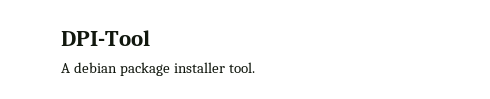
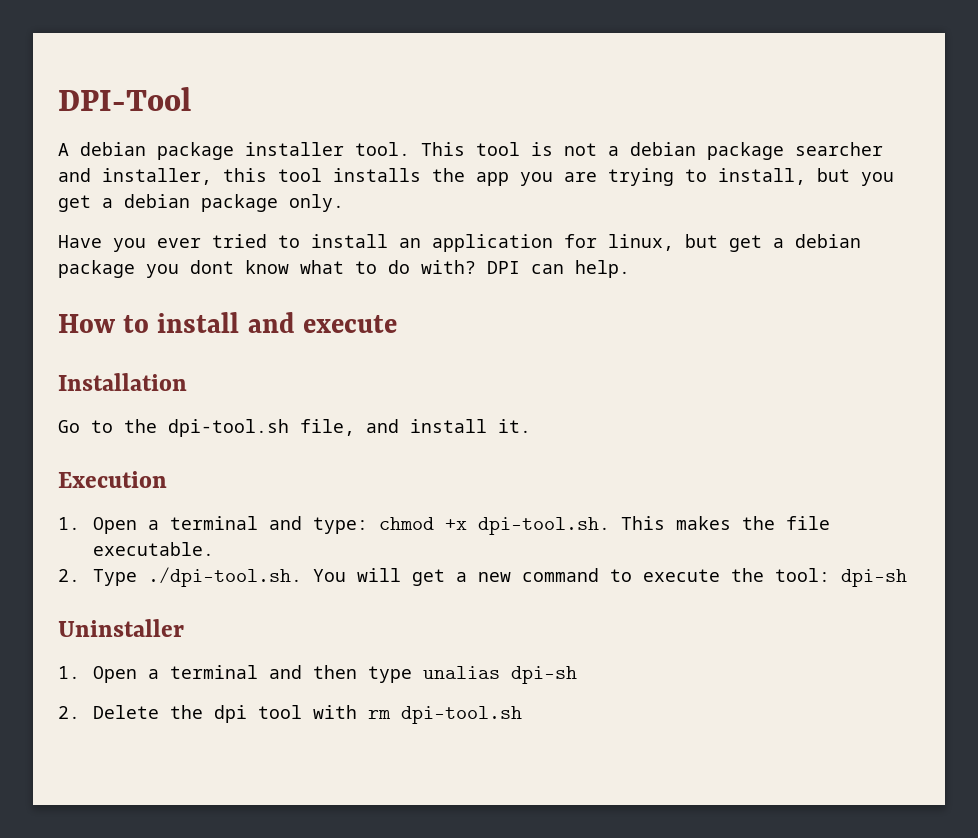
(255, 67) none -> [421,142,883,160] [58,168,894,186] [58,194,344,212] [58,234,861,252] [58,260,630,278] [58,312,397,333] [58,373,187,391] [58,419,531,437] [58,471,167,488] [58,516,831,535] [93,542,215,556] [58,567,908,587] [58,619,184,637] [58,665,578,684] [58,705,523,724] This tool is not a debian package searcher and installer, this tool installs the app you are trying to install, but you get a debian package only. // Have you ever tried to install an application for linux, but get a debian package you dont know what to do with? DPI can help. // How to install and execute // Installation // Go to the dpi-tool.sh file, and install it. // Execution // 1. Open a terminal and type: chmod +x dpi-tool.sh. This makes the file executable. // 2. Type ./dpi-tool.sh. You will get a new command to execute the tool: dpi-sh // Uninstaller // 1. Open a terminal and then type unalias dpi-sh // 2. Delete the dpi tool with rm dpi-tool.sh

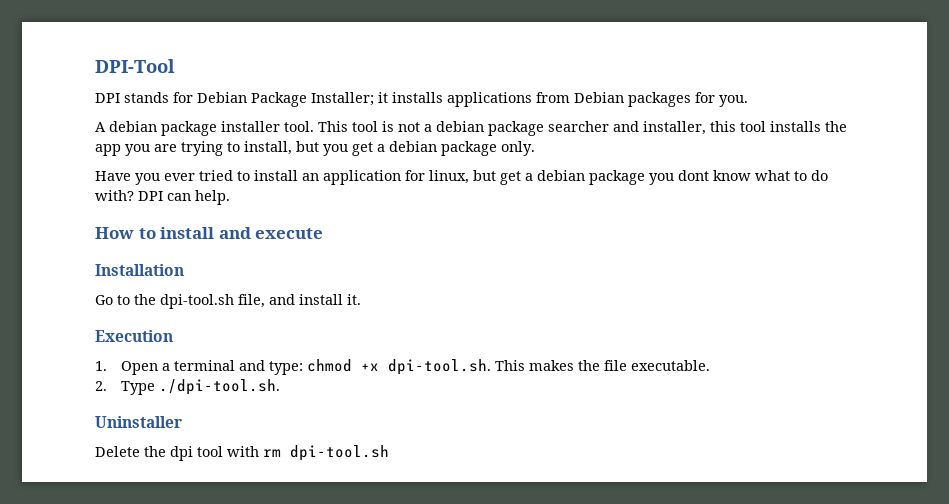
(191, 99) none -> [95,92,748,107] // DPI stands for Debian Package Installer; it installs applications from Debian packages for you.
[313,568,908,587] [58,619,184,637] [58,665,578,684] [58,706,80,719] You will get a new command to execute the tool: dpi-sh // Uninstaller // 1. Open a terminal and then type unalias dpi-sh // 2. -> [95,416,182,428] // Uninstaller //

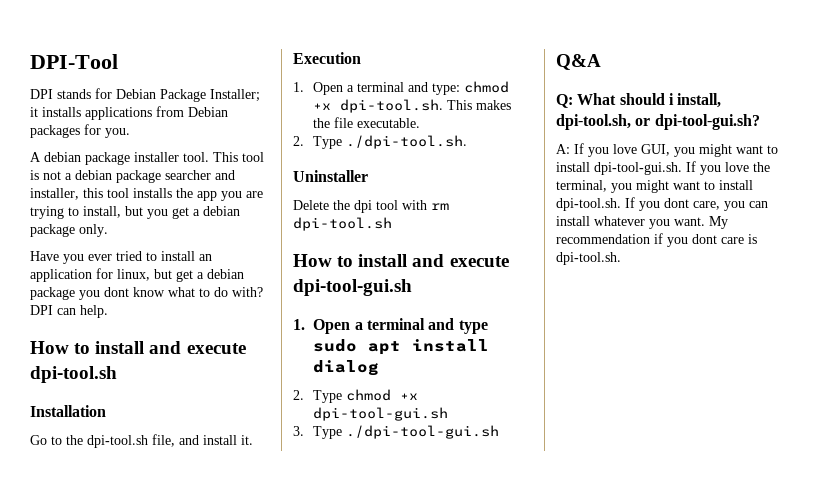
(324, 233) none -> [30,366,117,383] dpi-tool.sh
(389, 453) none -> [293,254,509,267] [293,279,412,296] [293,318,488,334] [313,339,490,355] [313,360,380,376] [293,389,419,403] [313,407,449,421] [293,425,500,439] [556,54,601,70] [556,93,722,108] [556,114,760,130] [556,143,778,157] [556,161,770,175] [556,180,753,193] [556,197,768,211] [556,216,728,229] [556,233,757,247] [556,252,621,265] // How to install and execute dpi-tool-gui.sh // 1. Open a terminal and type sudo apt install dialog // 2. Type chmod +x dpi-tool-gui.sh // 3. Type ./dpi-tool-gui.sh // Q&A // Q: What should i install, dpi-tool.sh, or dpi-tool-gui.sh? // A: If you love GUI, you might want to install dpi-tool-gui.sh. If you love the terminal, you might want to install dpi-tool.sh. If you dont care, you can install whatever you want. My recommendation if you dont care is dpi-tool.sh.

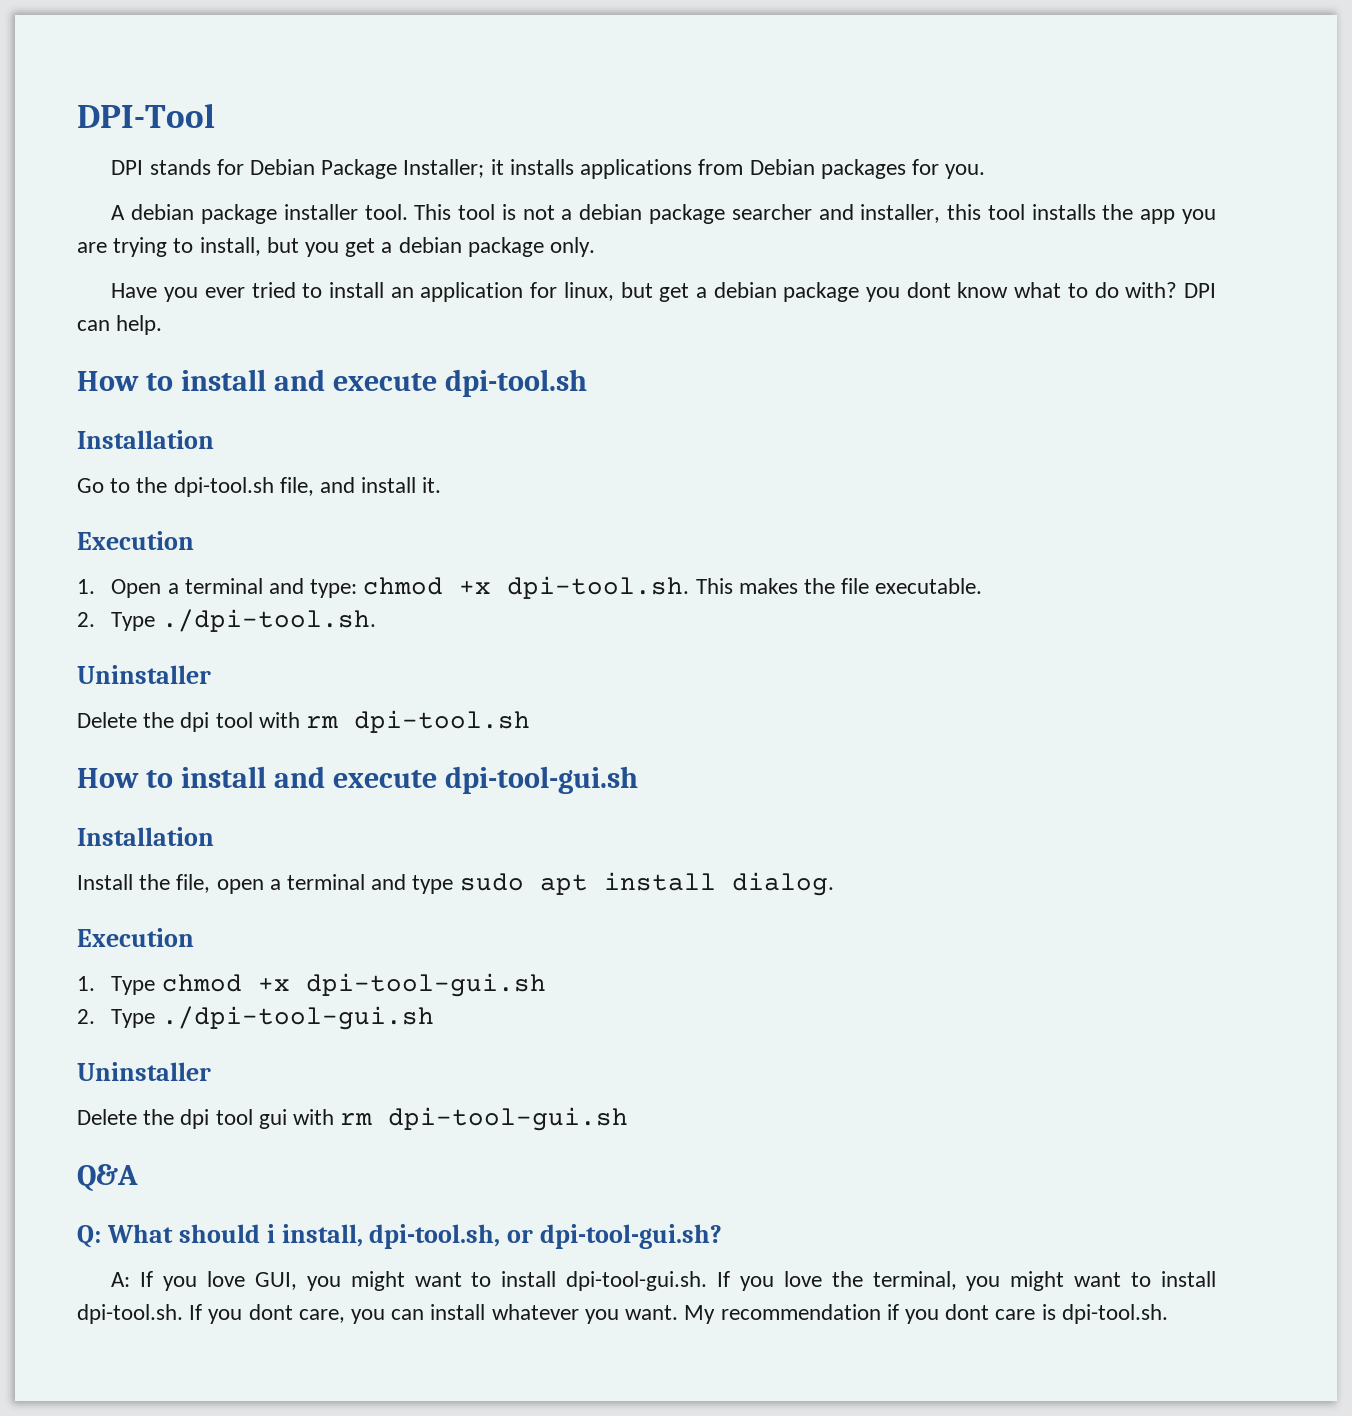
[293,319,351,334] 1. Open -> [77,827,214,846] [77,874,264,894] Installation // Install the file, open
[313,360,380,376] [293,390,304,400] dialog // 2. -> [731,872,834,896] [77,928,194,947] [77,976,95,991] dialog. // Execution // 1.
[293,426,304,436] 3. -> [77,1009,95,1024] 2.
(500, 432) none -> [77,1062,211,1081] [77,1107,629,1131] // Uninstaller // Delete the dpi tool gui with rm dpi-tool-gui.sh

